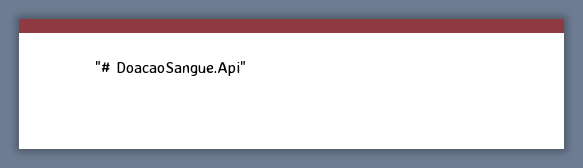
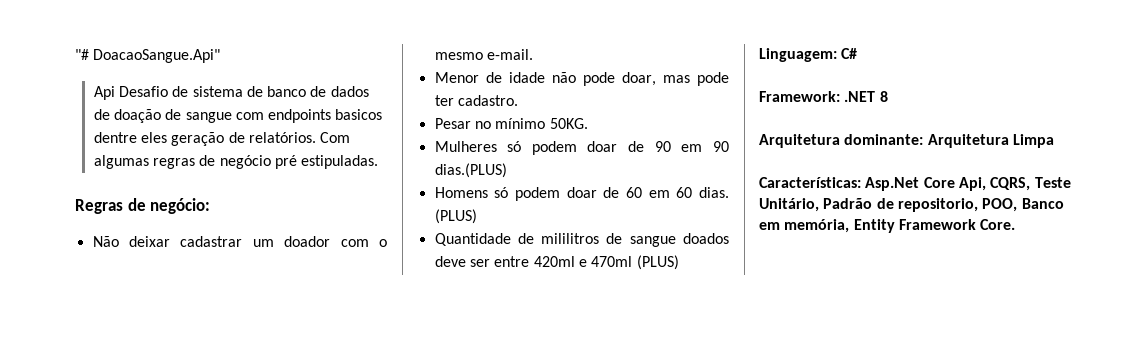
(246, 68) none -> [93,86,369,100] [93,109,383,123] [93,132,351,146] [93,155,379,169] [75,198,211,214] [92,236,387,247] [434,49,533,60] [434,72,729,86] [434,95,518,106] [434,118,588,129] [434,141,729,155] [434,163,507,178] [434,187,729,201] [434,209,477,224] [434,233,729,247] [434,255,679,270] [759,48,858,62] [759,91,888,102] [759,134,1054,148] [759,177,1071,191] [759,198,1064,212] [759,219,1016,233] // Api Desafio de sistema de banco de dados de doação de sangue com endpoints basicos dentre eles geração de relatórios. Com algumas regras de negócio pré estipuladas. // Regras de negócio: // Não deixar cadastrar um doador com o mesmo e-mail. // Menor de idade não pode doar, mas pode ter cadastro. // Pesar no mínimo 50KG. // Mulheres só podem doar de 90 em 90 dias.(PLUS) // Homens só podem doar de 60 em 60 dias. (PLUS) // Quantidade de mililitros de sangue doados deve ser entre 420ml e 470ml (PLUS) // Linguagem: C# // Framework: .NET 8 // Arquitetura dominante: Arquitetura Limpa // Características: Asp.Net Core Api, CQRS, Teste Unitário, Padrão de repositorio, POO, Banco em memória, Entity Framework Core.

